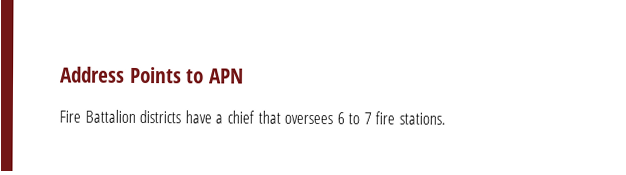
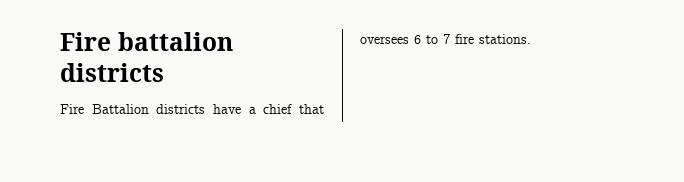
[60,66,244,84] Address Points to APN -> [60,32,233,51] [60,63,164,82] Fire battalion districts

